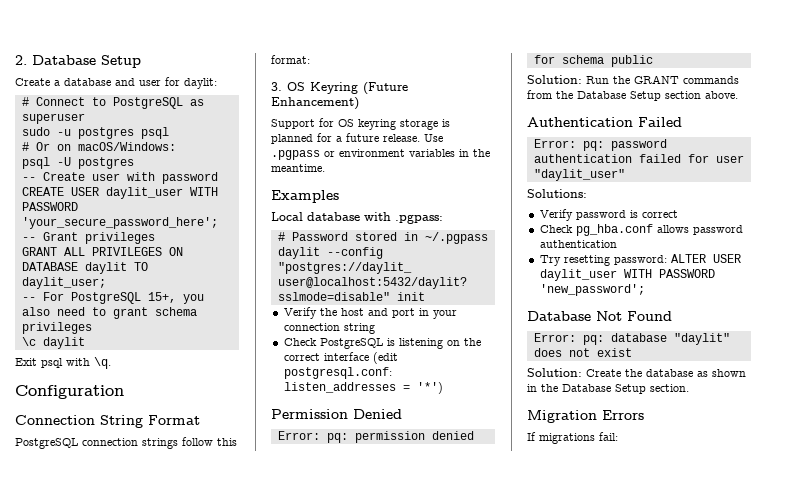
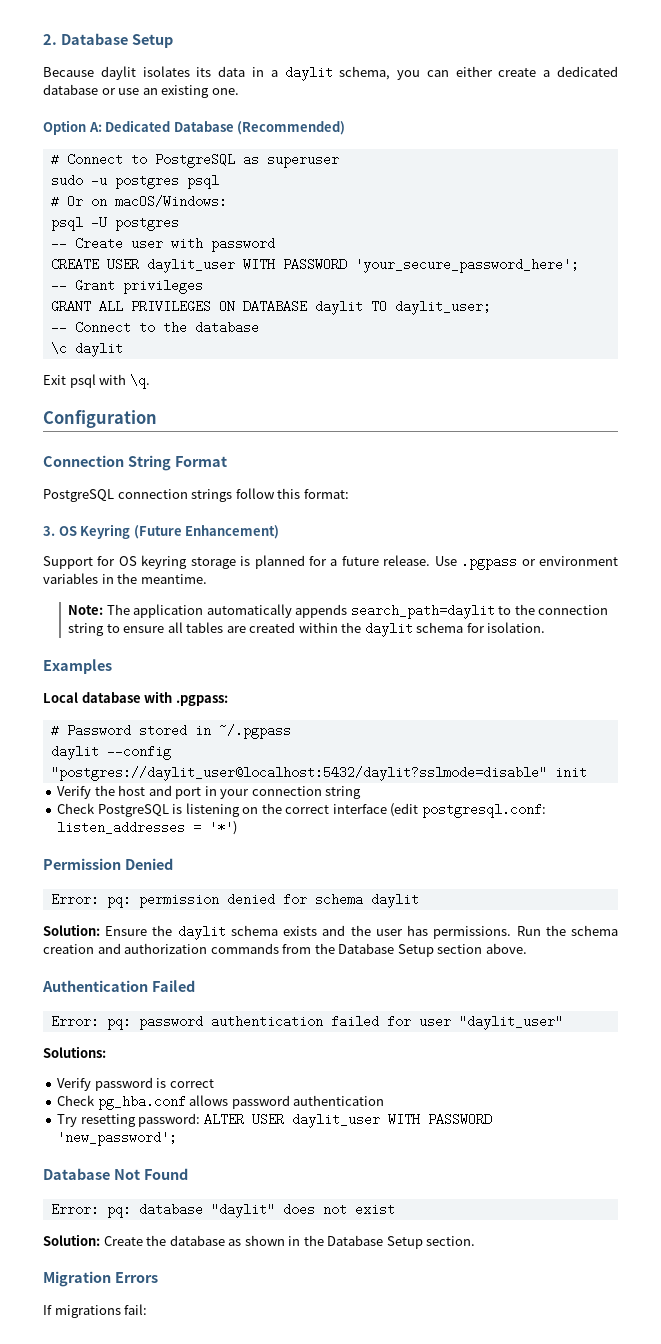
[15,77,217,89] Create a database and user for daylit: -> [43,66,618,81] [43,84,239,98] [43,120,346,135] Because daylit isolates its data in a daylit schema, you can either create a dedicated database or use an existing one. // Option A: Dedicated Database (Recommended)
[42,292,204,304] [21,307,197,319] [21,322,92,334] For PostgreSQL 15+, you also need to grant schema privileges -> [74,321,259,334] Connect to the database
(325, 168) none -> [68,604,609,619] [68,622,546,637] // Note: The application automatically appends search_path=daylit to the connection string to ensure all tables are created within the daylit schema for isolation.
[610,55,653,67] [527,75,679,84] public // Solution: Run the GRANT -> [370,893,419,908] [43,924,618,940] [43,943,208,954] daylit // Solution: Ensure the daylit schema exists and the user has permissions. Run the schema creation and authorization

